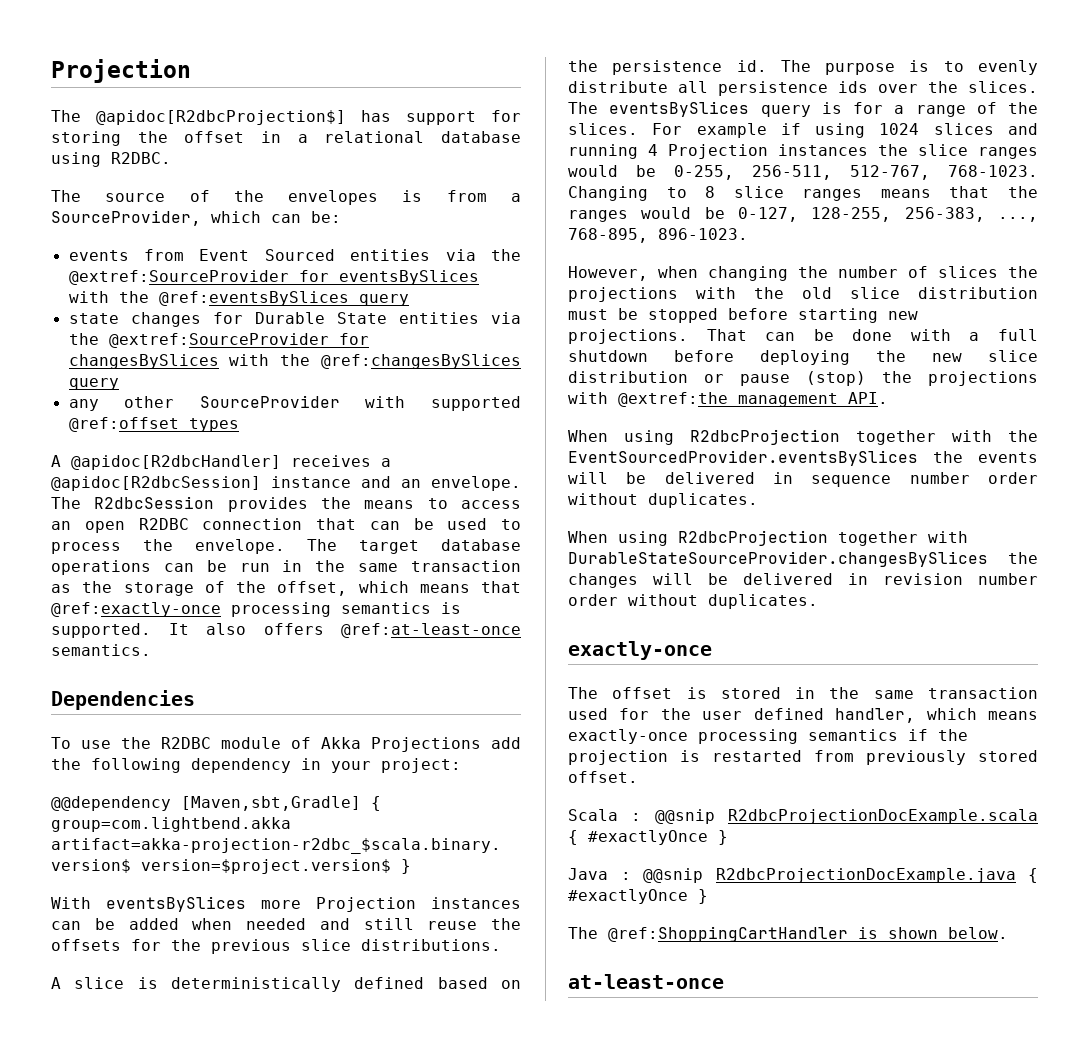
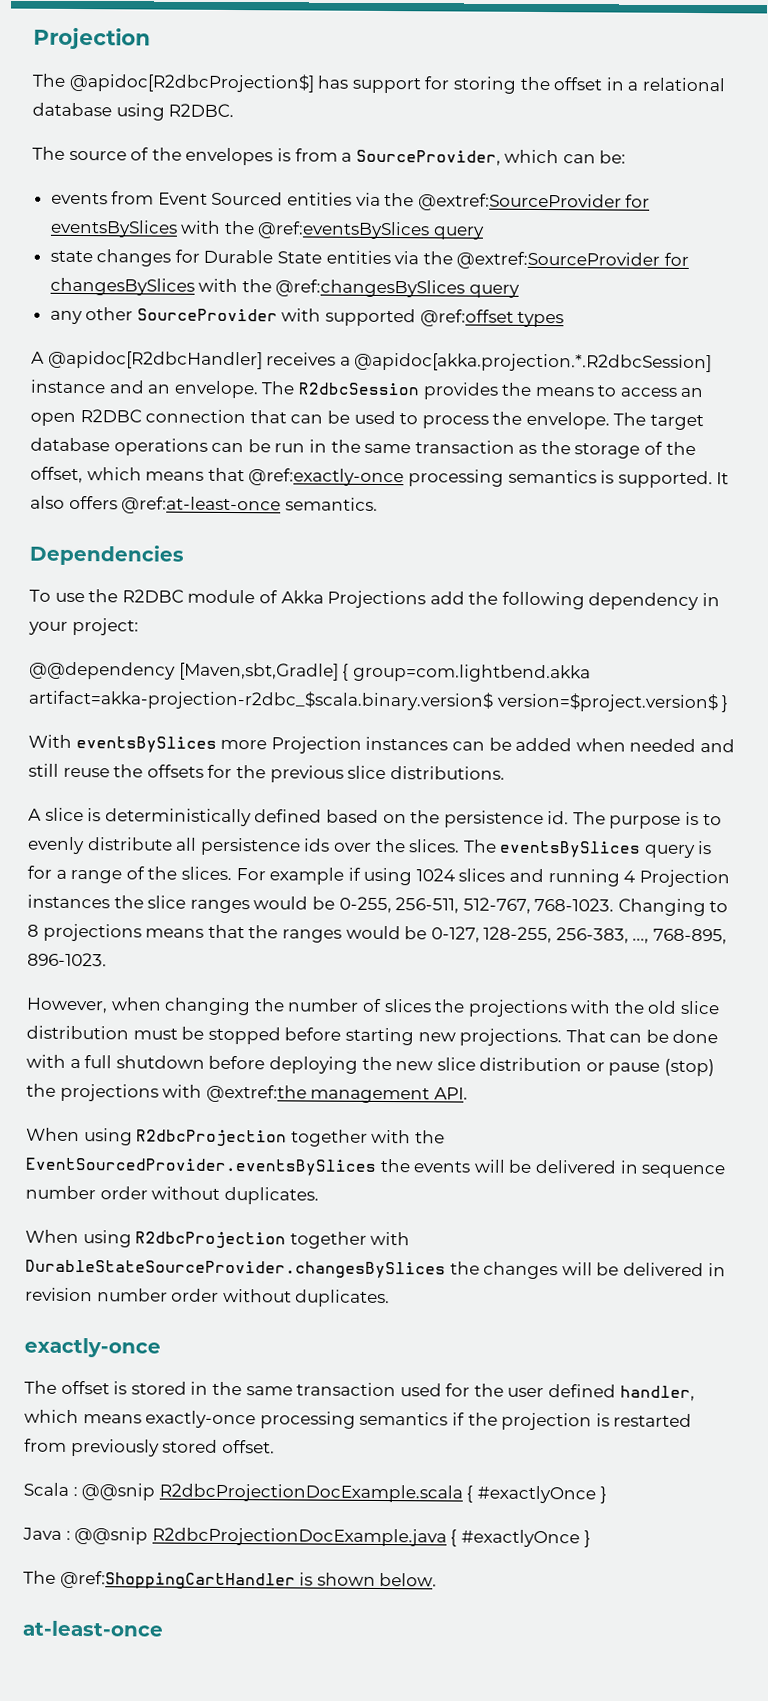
[51,476,261,491] @apidoc[R2dbcSession] -> [354,352,713,373] @apidoc[akka.projection.*.R2dbcSession]
[733,186,863,201] slice ranges -> [42,923,142,942] projections

